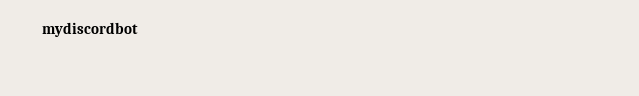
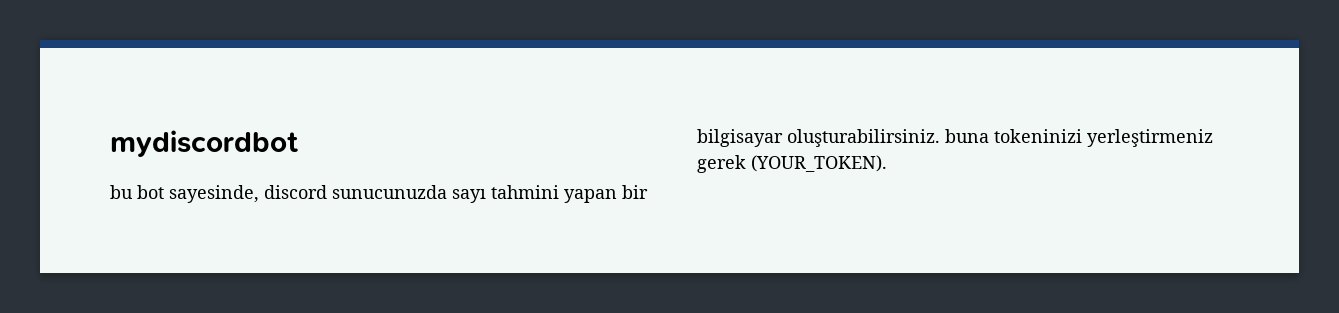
(138, 29) none -> [110,185,648,203] [697,129,1213,147] [697,155,887,173] // bu bot sayesinde, discord sunucunuzda sayı tahmini yapan bir bilgisayar oluşturabilirsiniz. buna tokeninizi yerleştirmeniz gerek (YOUR_TOKEN).

